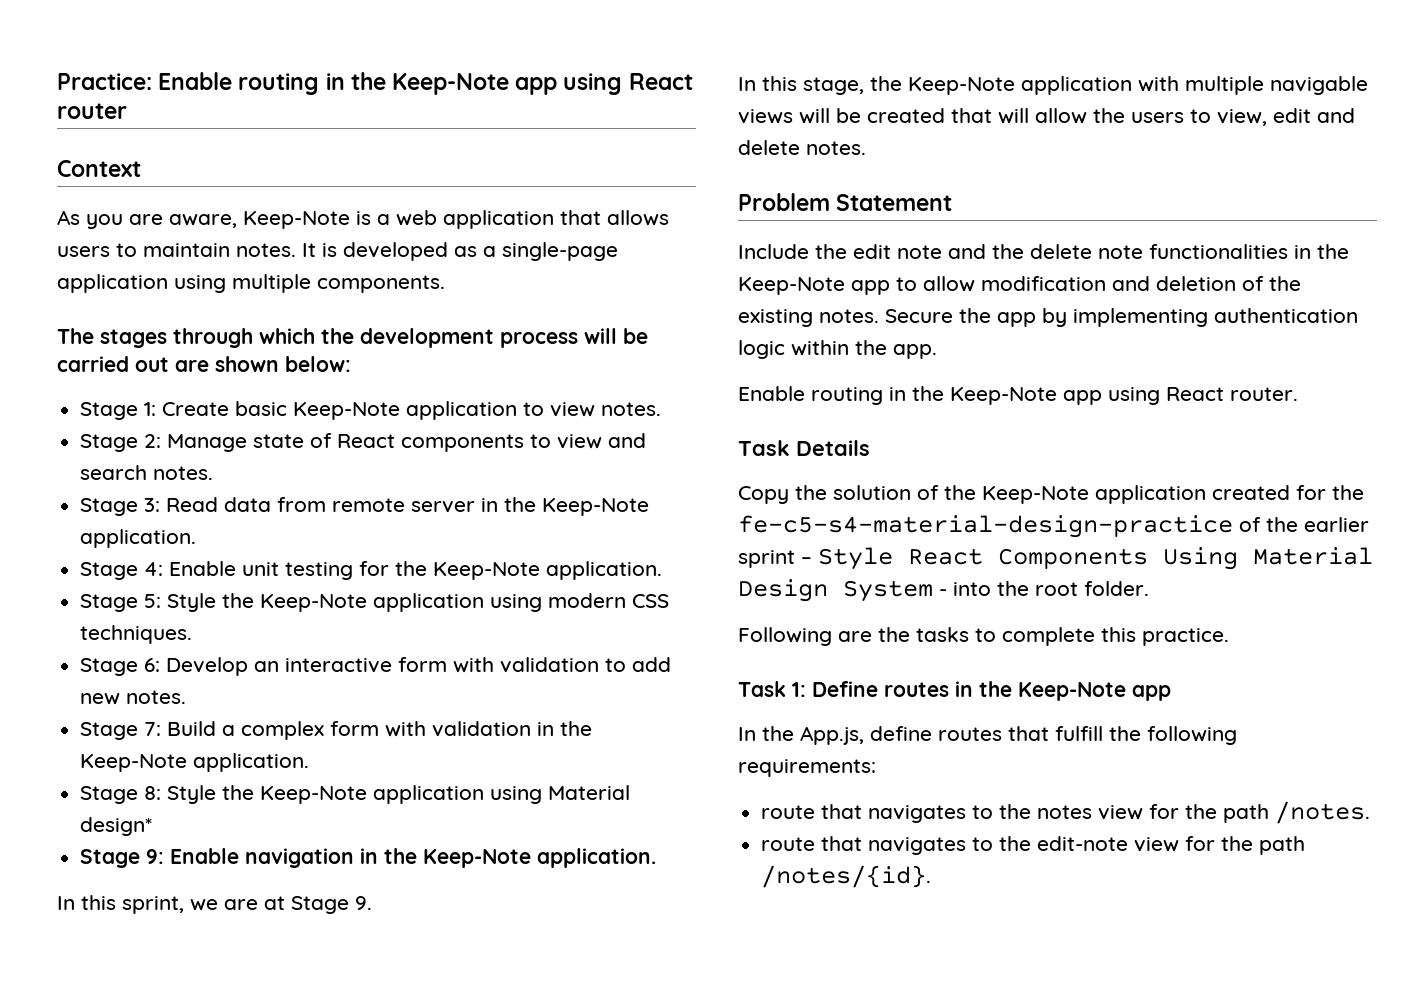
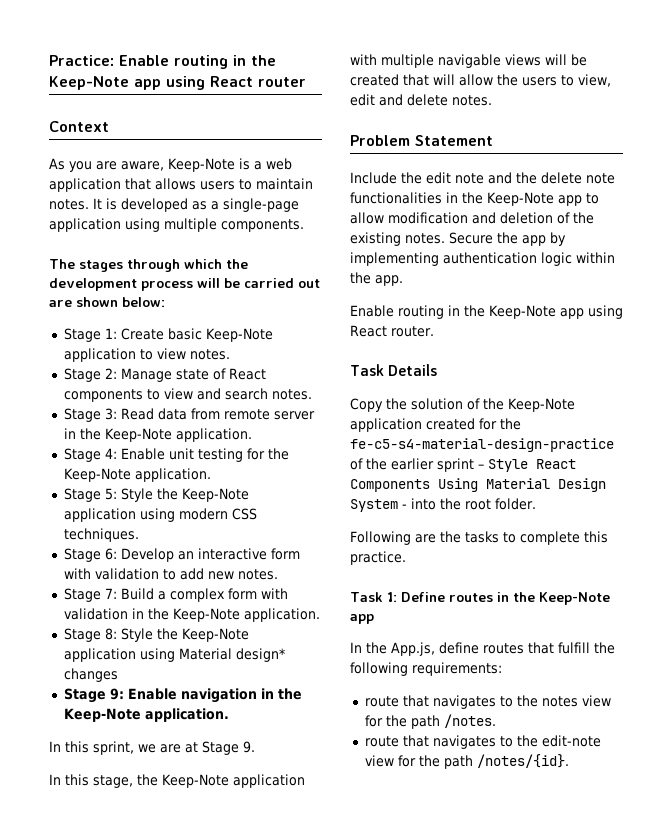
(153, 826) none -> [63,668,118,682] changes

